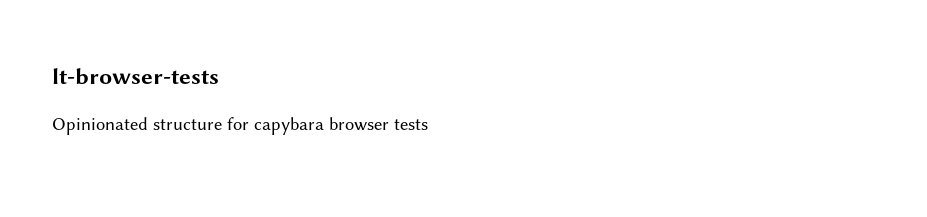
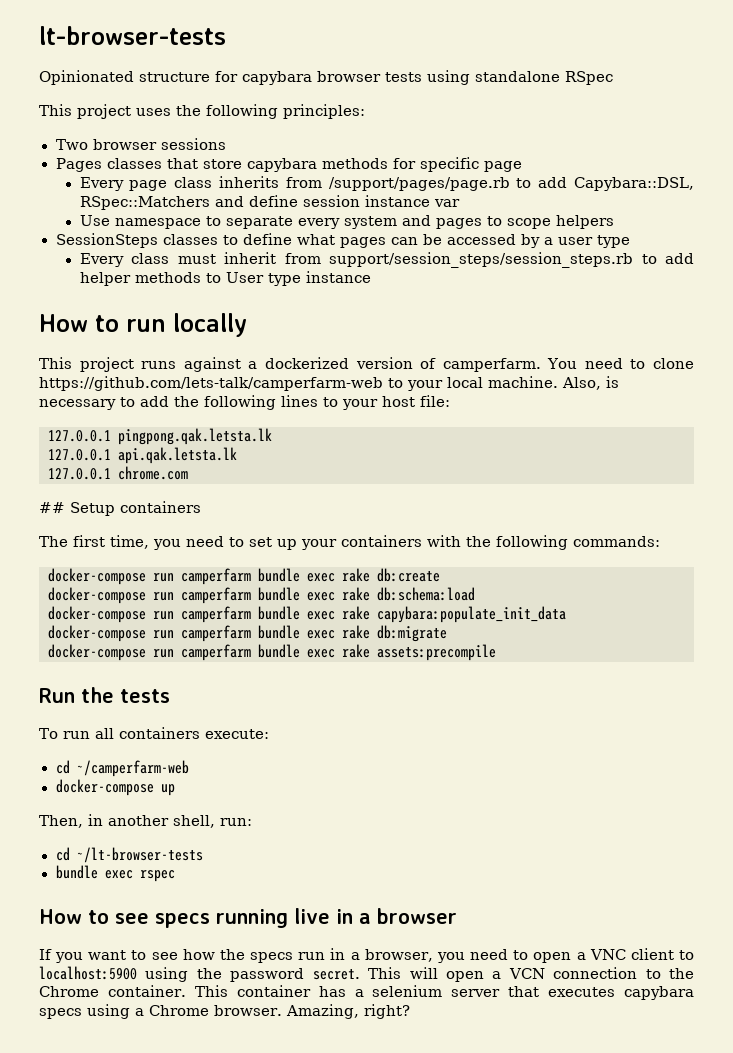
(428, 124) none -> [427,70,613,85] [39,104,365,119] [55,138,226,150] [55,157,522,172] [79,176,695,191] [79,195,460,210] [79,215,614,229] [55,233,630,248] [79,252,694,268] [79,271,371,286] [39,313,247,337] [39,357,694,372] [39,376,619,391] [39,395,450,410] [48,428,272,445] [48,447,237,464] [48,466,188,480] [39,501,201,516] [39,535,660,550] [48,568,440,585] [48,587,475,604] [48,606,566,623] [48,625,447,642] [48,644,496,661] [39,687,170,703] [39,727,269,739] [55,760,189,777] [55,779,175,796] [39,814,252,828] [55,847,203,863] [55,865,175,882] [39,908,457,928] [39,948,694,963] [39,966,694,982] [39,985,694,1000] [39,1004,410,1019] using standalone RSpec // This project uses the following principles: // Two browser sessions // Pages classes that store capybara methods for specific page // Every page class inherits from /support/pages/page.rb to add Capybara::DSL, RSpec::Matchers and define session instance var // Use namespace to separate every system and pages to scope helpers // SessionSteps classes to define what pages can be accessed by a user type // Every class must inherit from support/session_steps/session_steps.rb to add helper methods to User type instance // How to run locally // This project runs against a dockerized version of camperfarm. You need to clone https://github.com/lets-talk/camperfarm-web to your local machine. Also, is necessary to add the following lines to your host file: // 127.0.0.1 pingpong.qak.letsta.lk // 127.0.0.1 api.qak.letsta.lk // 127.0.0.1 chrome.com // ## Setup containers // The first time, you need to set up your containers with the following commands: // docker-compose run camperfarm bundle exec rake db:create // docker-compose run camperfarm bundle exec rake db:schema:load // docker-compose run camperfarm bundle exec rake capybara:populate_init_data // docker-compose run camperfarm bundle exec rake db:migrate // docker-compose run camperfarm bundle exec rake assets:precompile // Run the tests // To run all containers execute: // cd ~/camperfarm-web // docker-compose up // Then, in another shell, run: // cd ~/lt-browser-tests // bundle exec rspec // How to see specs running live in a browser // If you want to see how the specs run in a browser, you need to open a VNC client to localhost:5900 using the password secret. This will open a VCN connection to the Chrome container. This container has a selenium server that executes capybara specs using a Chrome browser. Amazing, right?

